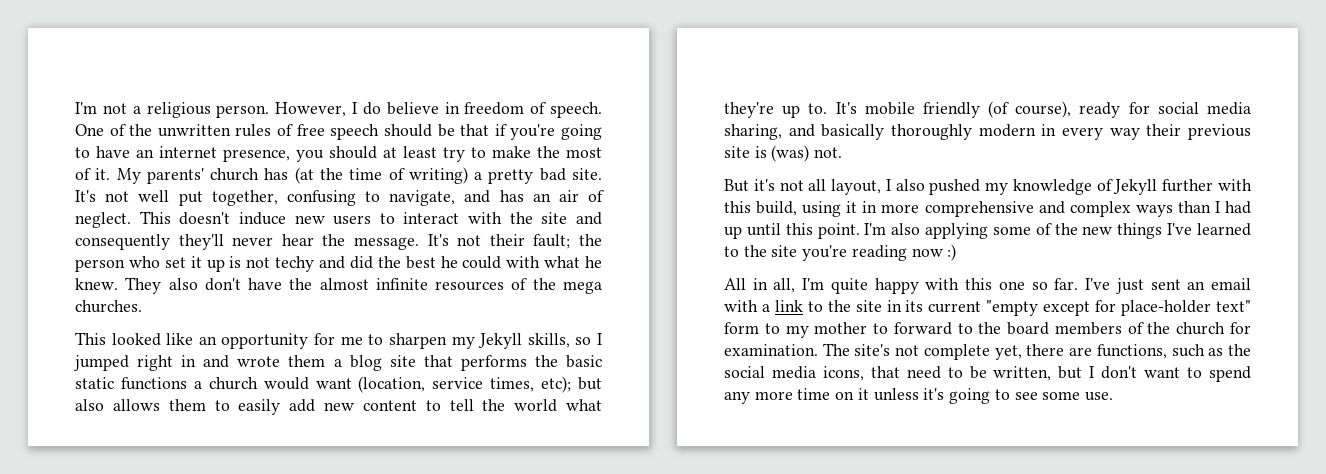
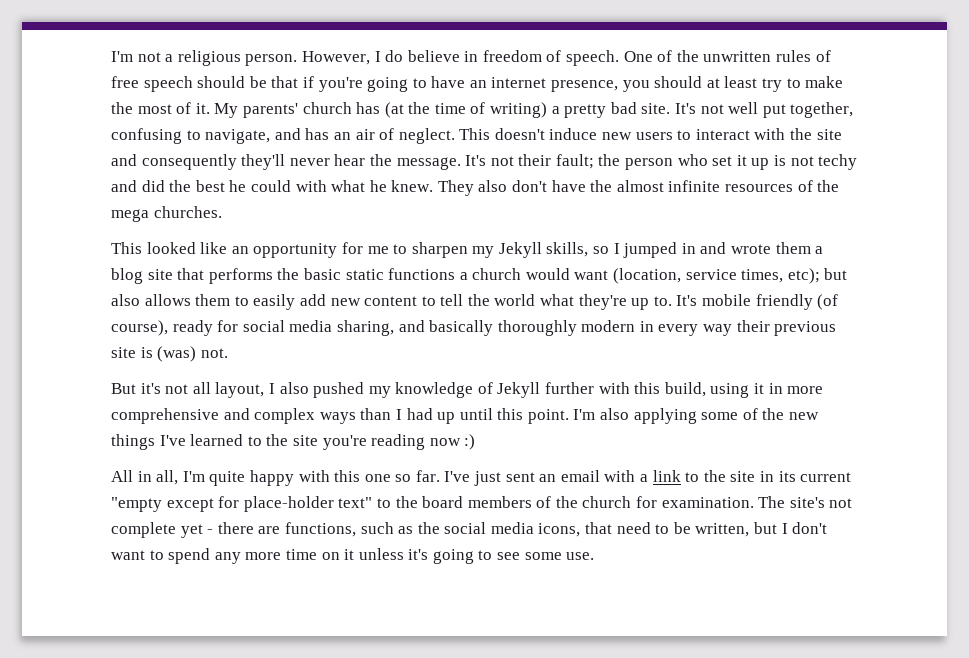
[137,355,174,371] right -> (678, 250) none
[724,322,952,338] form to my mother to forward -> (373, 502) none
[994,345,1022,360] yet, -> [180,524,214,538] yet -

